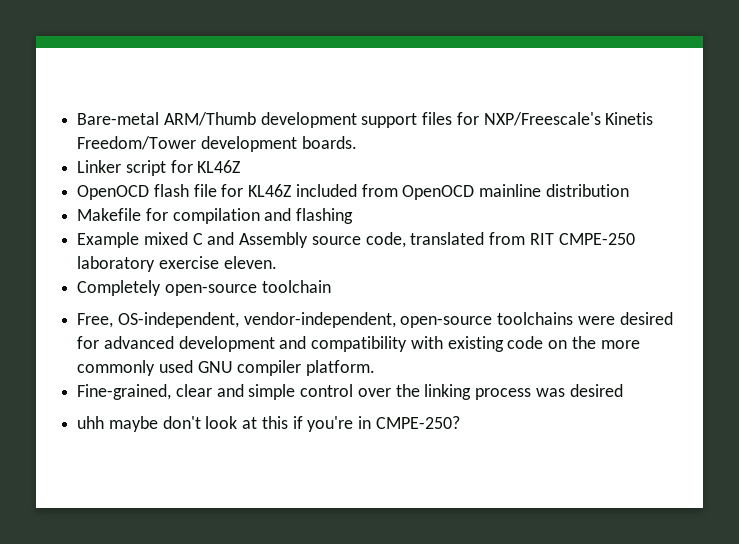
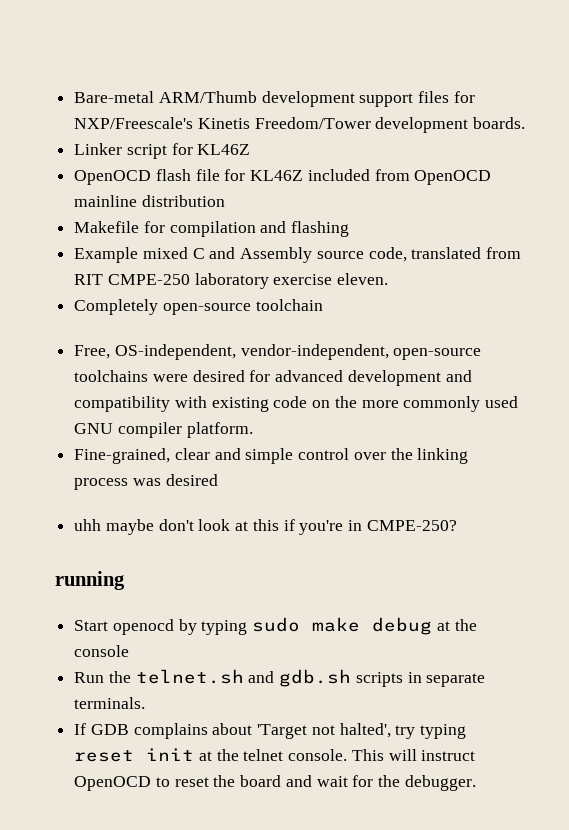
(460, 422) none -> [55,571,125,590] [74,617,477,635] [74,645,130,657] [74,669,486,687] [74,697,146,709] [74,723,467,739] [74,748,476,762] [74,775,476,791] // running // Start openocd by typing sudo make debug at the console // Run the telnet.sh and gdb.sh scripts in separate terminals. // If GDB complains about 'Target not halted', try typing reset init at the telnet console. This will instruct OpenOCD to reset the board and wait for the debugger.

